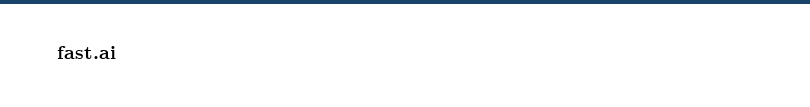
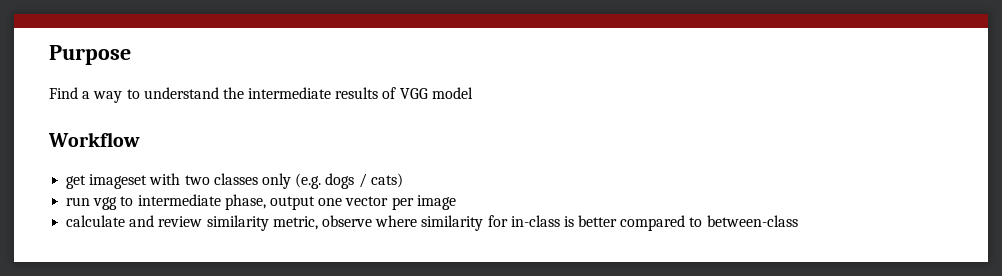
[57,46,116,59] fast.ai -> [49,45,131,65] [49,87,473,103] [48,132,140,147] [66,173,403,189] [66,194,456,210] [66,215,798,231] Purpose // Find a way to understand the intermediate results of VGG model // Workflow // get imageset with two classes only (e.g. dogs / cats) // run vgg to intermediate phase, output one vector per image // calculate and review similarity metric, observe where similarity for in-class is better compared to between-class

